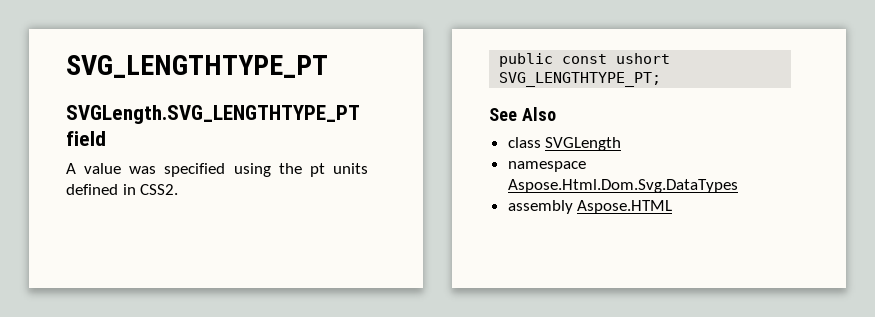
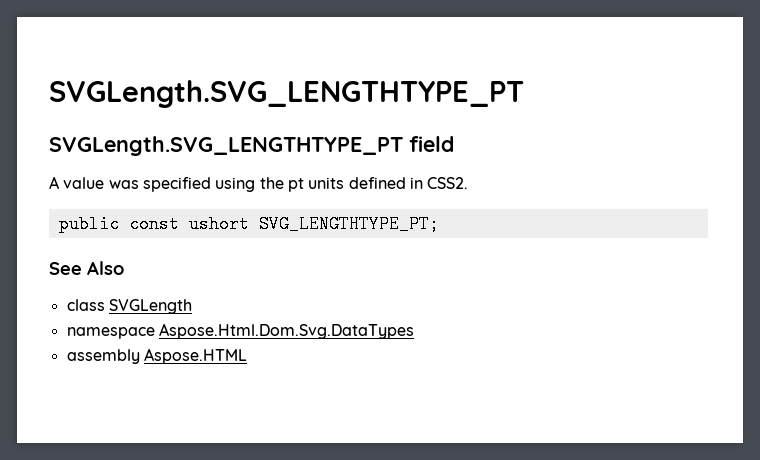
[66,55,328,78] SVG_LENGTHTYPE_PT -> [49,80,524,108] SVGLength.SVG_LENGTHTYPE_PT

